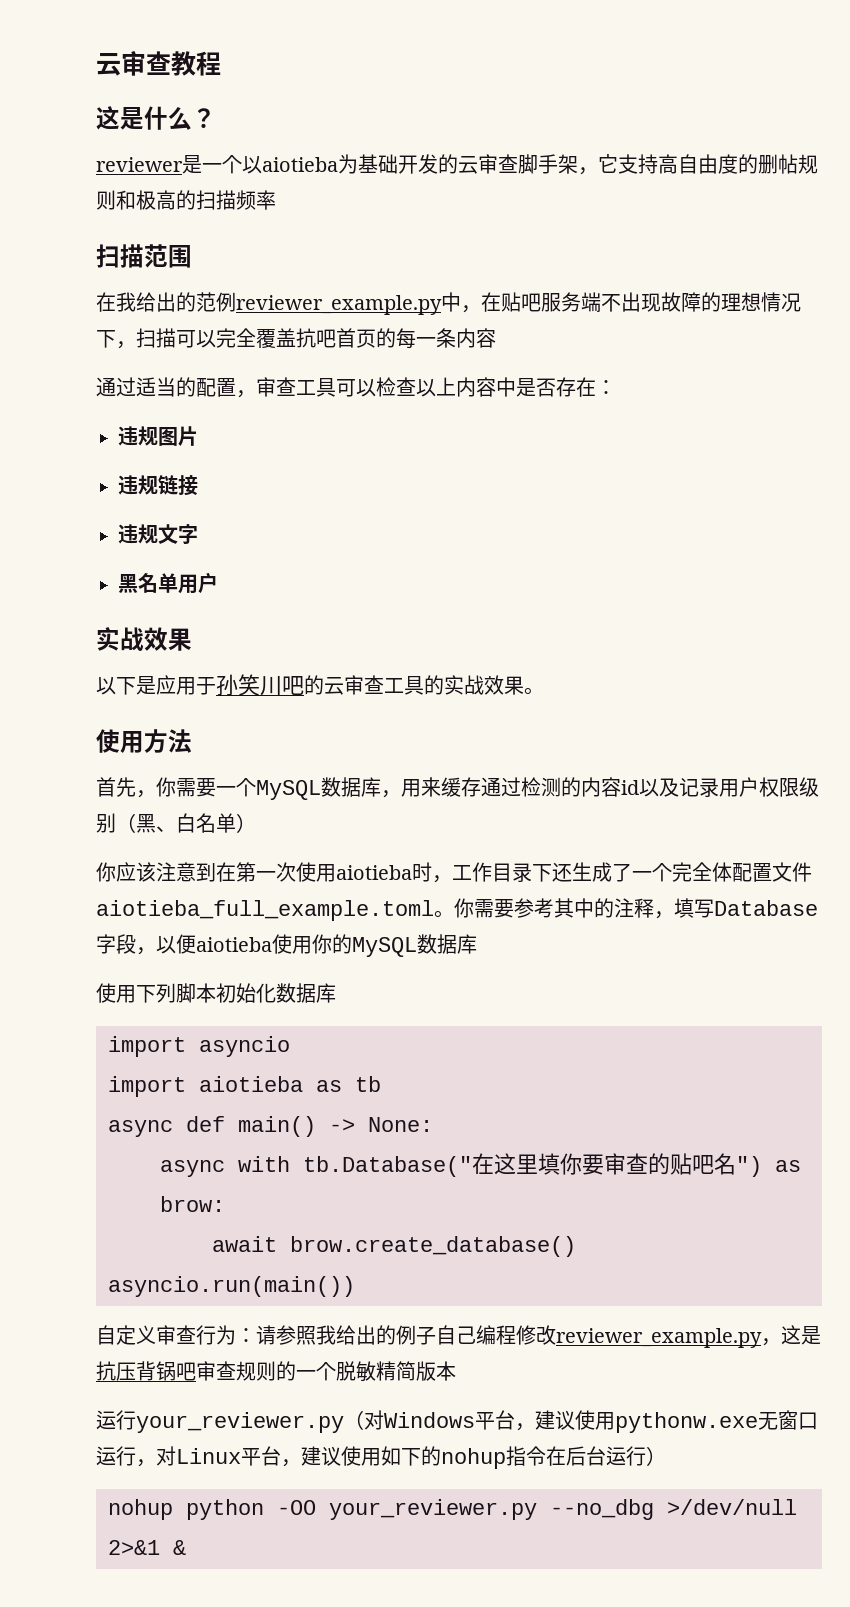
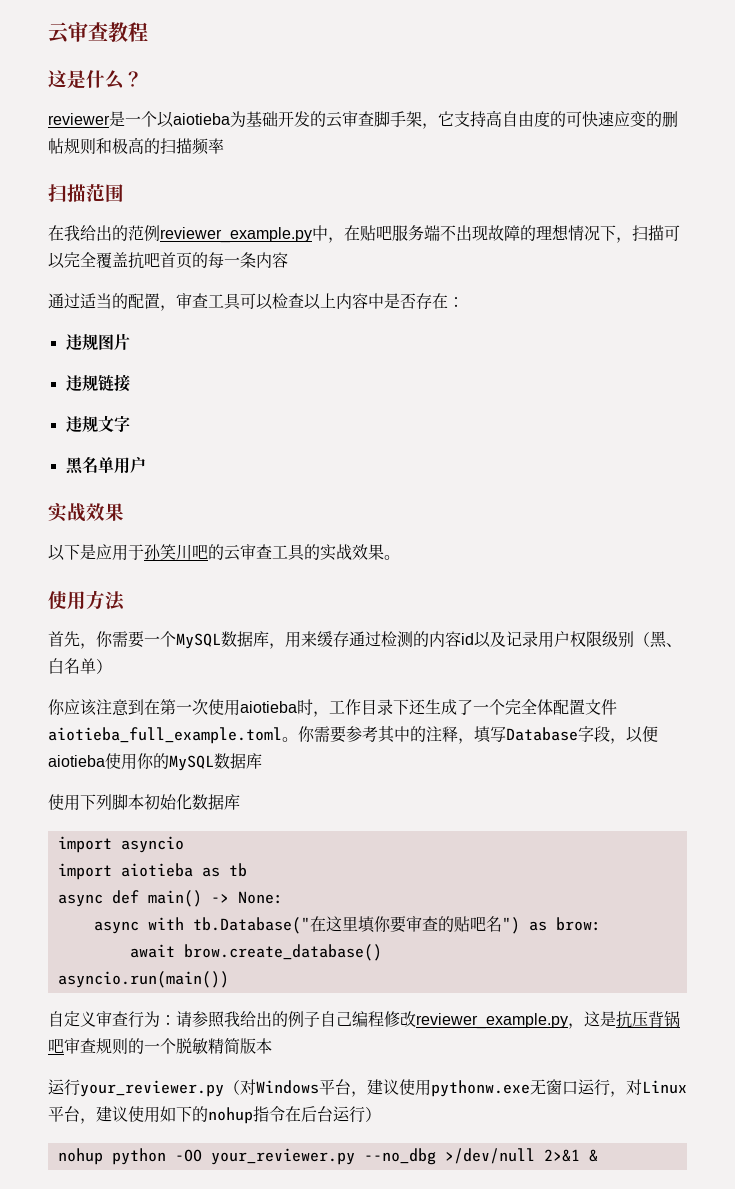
(758, 164) none -> [566,111,662,127] 可快速应变的

